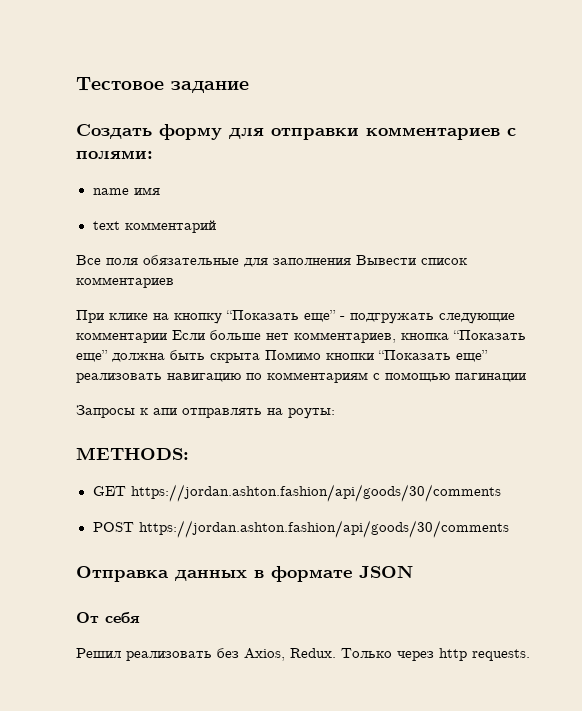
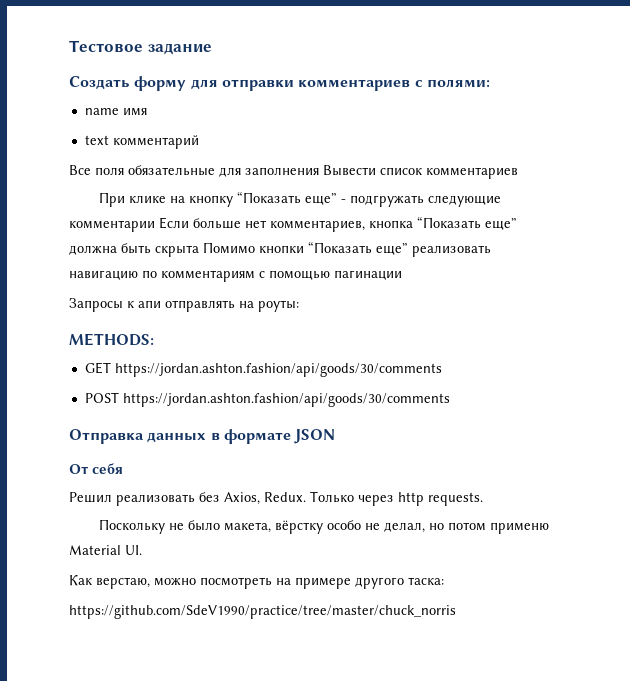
(530, 655) none -> [99,519,550,534] [69,545,142,555] [69,575,444,589] [69,605,456,619] // Поскольку не было макета, вёрстку особо не делал, но потом применю Material UI. // Как верстаю, можно посмотреть на примере другого таска: // https://github.com/SdeV1990/practice/tree/master/chuck_norris

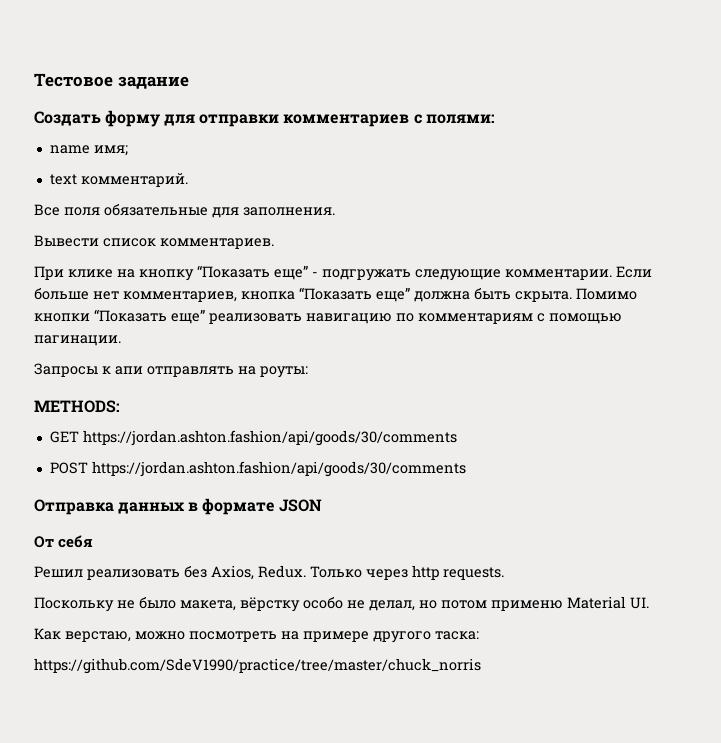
[122,108,147,116] имя -> [93,145,128,156] имя;
[112,135,199,149] комментарий -> [80,173,188,187] комментарий.
[245,167,319,175] заполнения -> [243,207,335,216] заполнения. //
[426,167,518,179] комментариев -> [160,238,274,249] комментариев.
[69,220,155,232] комментарии -> [505,269,612,280] комментарии.
[155,245,199,257] скрыта -> [515,291,572,302] скрыта.
[334,270,402,280] пагинации -> [34,335,121,346] пагинации.

